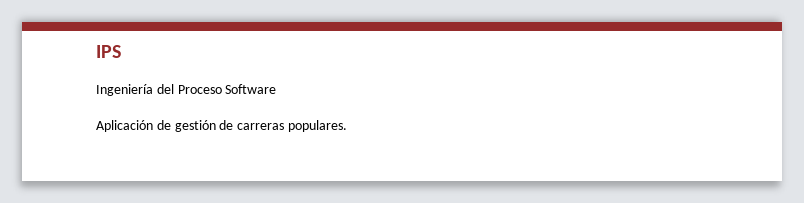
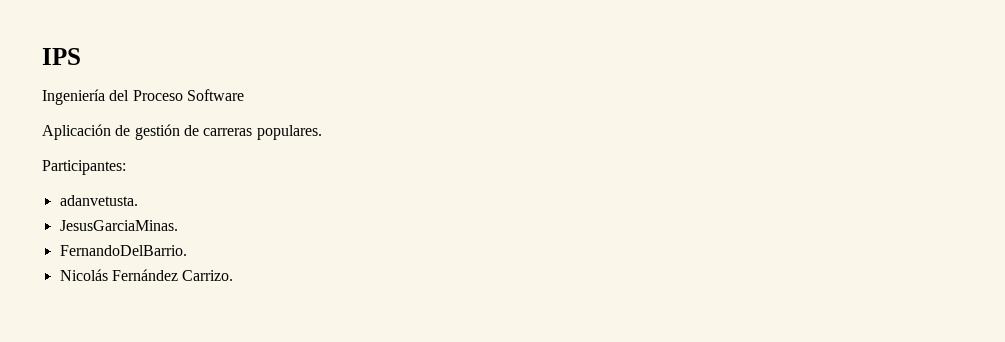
(347, 126) none -> [42,160,126,175] [59,195,138,206] [59,220,178,231] [59,245,187,256] [59,269,234,281] // Participantes: // adanvetusta. // JesusGarciaMinas. // FernandoDelBarrio. // Nicolás Fernández Carrizo.

